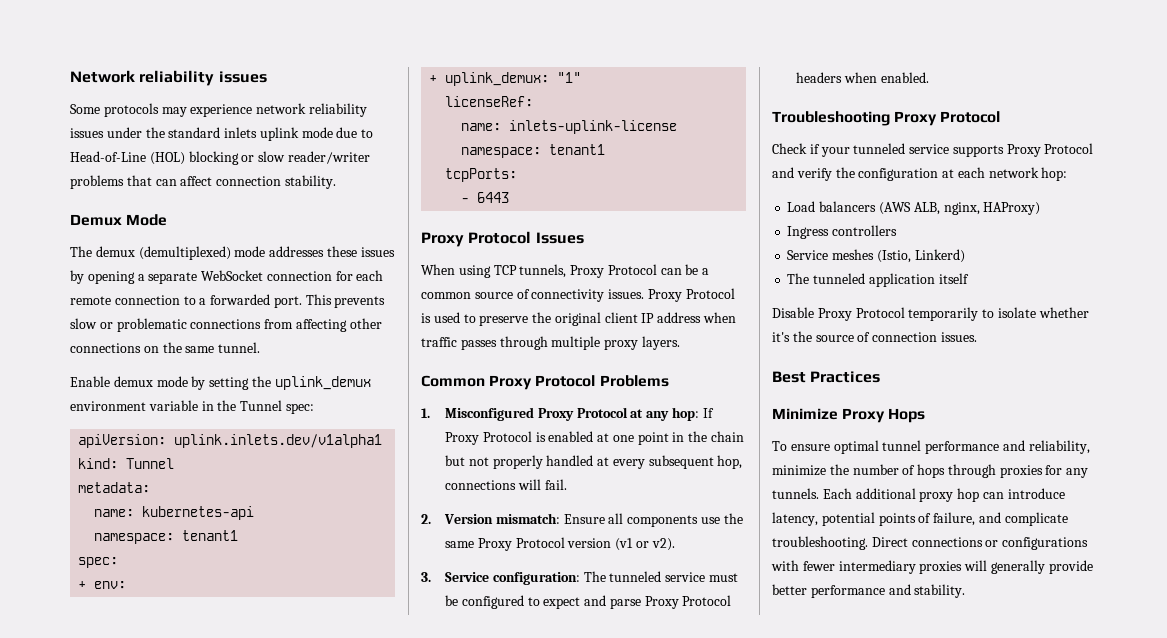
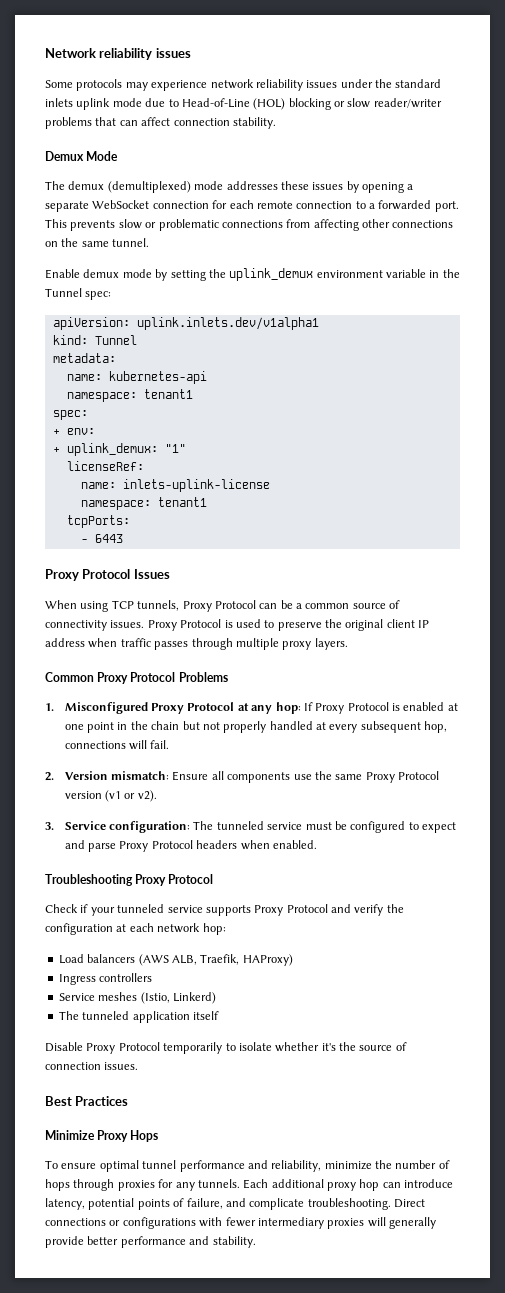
[943,202,980,215] nginx, -> [200,954,240,965] Traefik,

